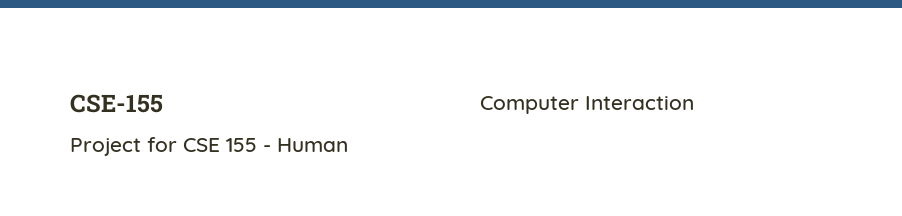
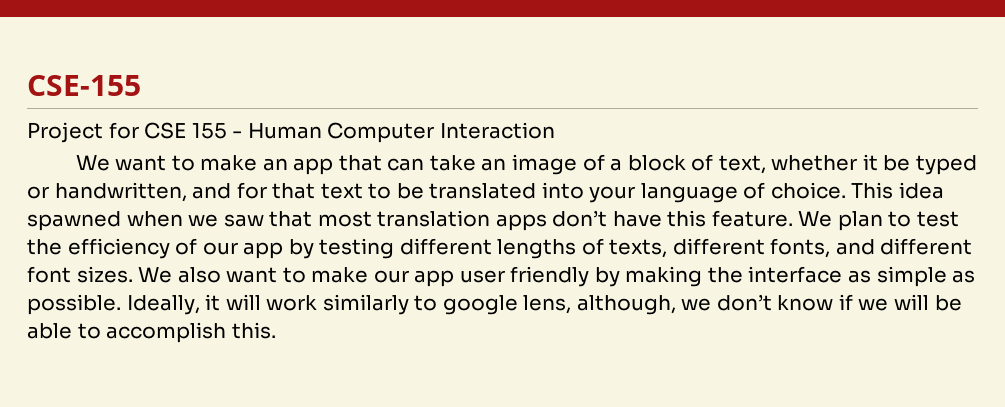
(694, 103) none -> [75,154,977,175] [27,182,945,203] [27,210,960,231] [27,238,973,259] [27,266,976,287] [27,294,962,315] [27,322,276,343] // We want to make an app that can take an image of a block of text, whether it be typed or handwritten, and for that text to be translated into your language of choice. This idea spawned when we saw that most translation apps don’t have this feature. We plan to test the efficiency of our app by testing different lengths of texts, different fonts, and different font sizes. We also want to make our app user friendly by making the interface as simple as possible. Ideally, it will work similarly to google lens, although, we don’t know if we will be able to accomplish this.

